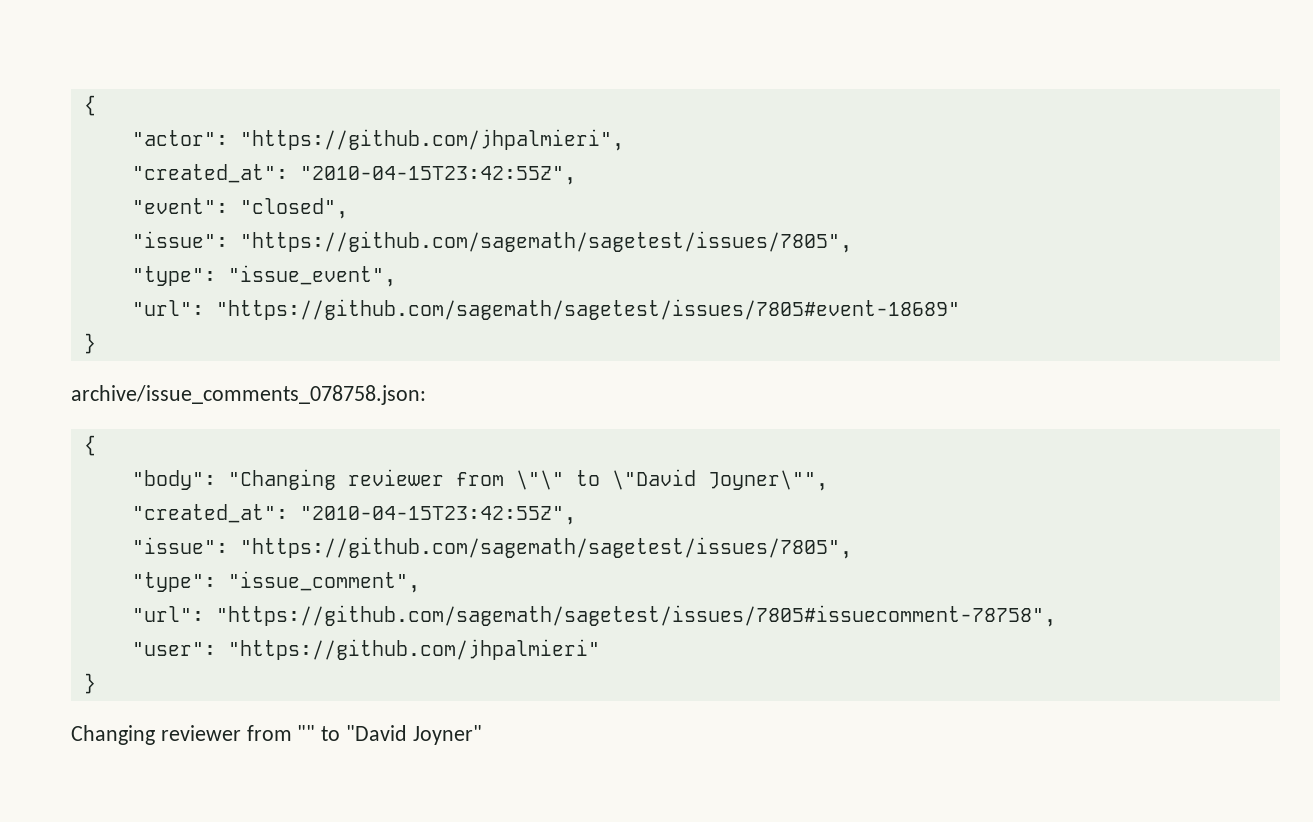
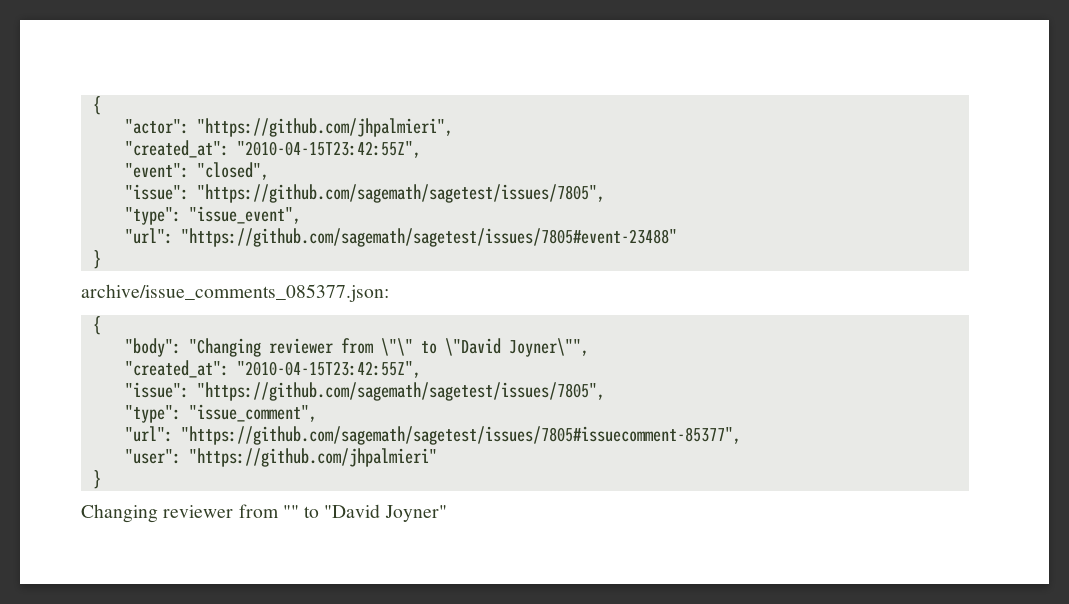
[215,299,960,320] [83,333,96,354] [71,385,426,405] "https://github.com/sagemath/sagetest/issues/7805#event-18689" // } // archive/issue_comments_078758.json: -> [180,228,677,247] [92,250,101,269] [81,284,389,302] "https://github.com/sagemath/sagetest/issues/7805#event-23488" // } // archive/issue_comments_085377.json:
[215,605,1056,627] "https://github.com/sagemath/sagetest/issues/7805#issuecomment-78758", -> [180,426,741,445] "https://github.com/sagemath/sagetest/issues/7805#issuecomment-85377",

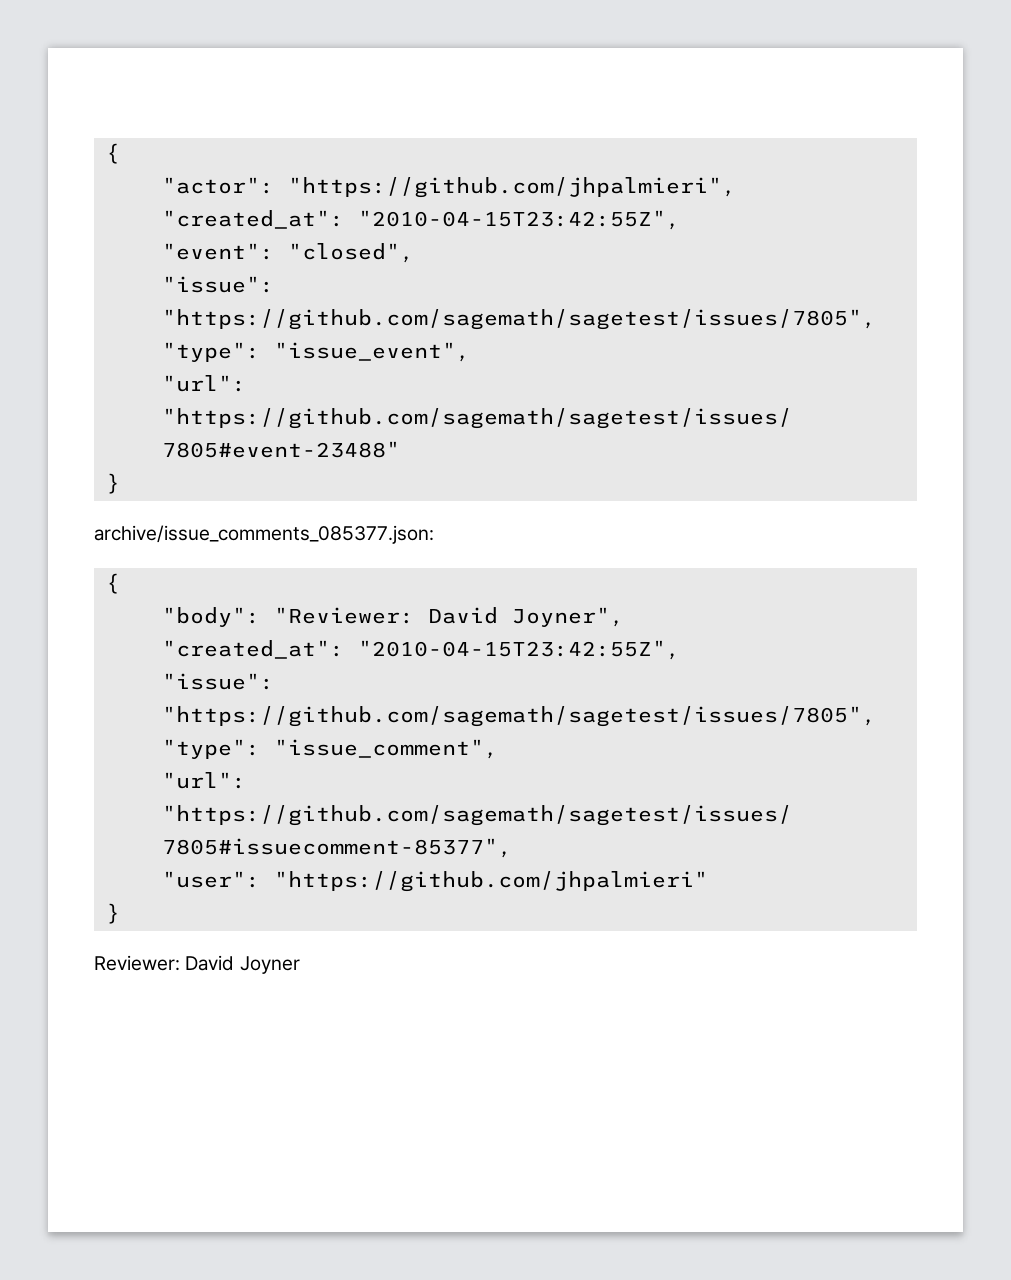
[188,338,589,357] "Changing reviewer from \"\" to \"David Joyner\"", -> [273,607,624,627] "Reviewer: David Joyner",
[81,504,447,523] Changing reviewer from "" to "David Joyner" -> [94,955,300,974] Reviewer: David Joyner

